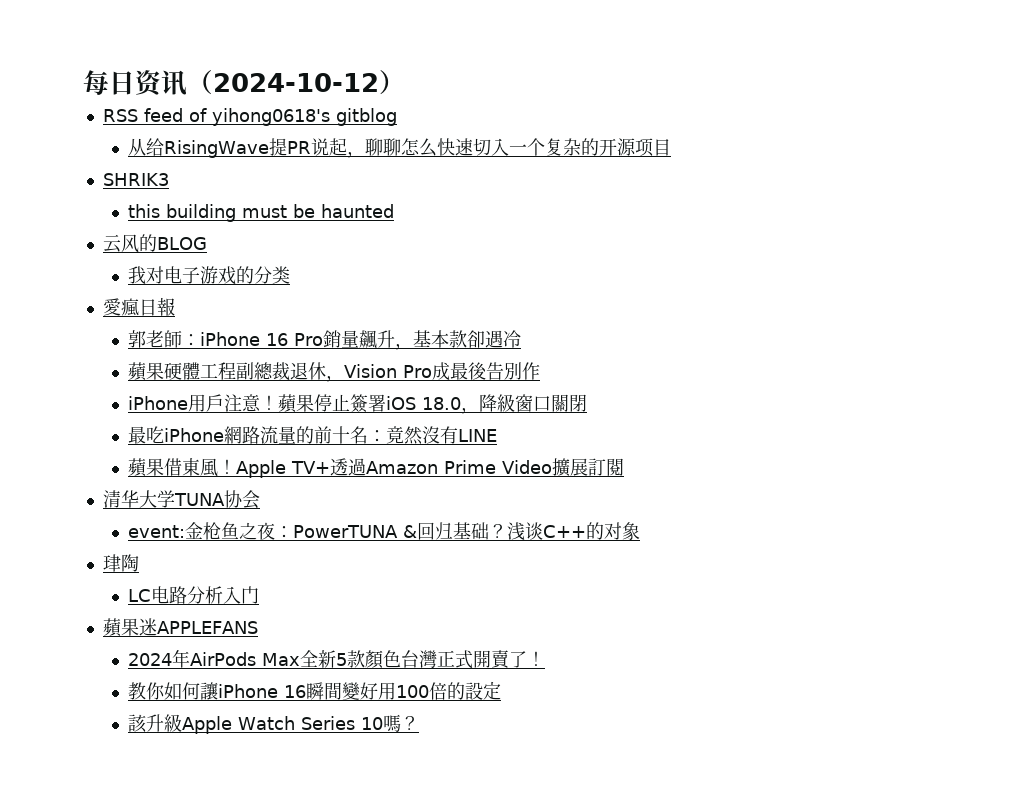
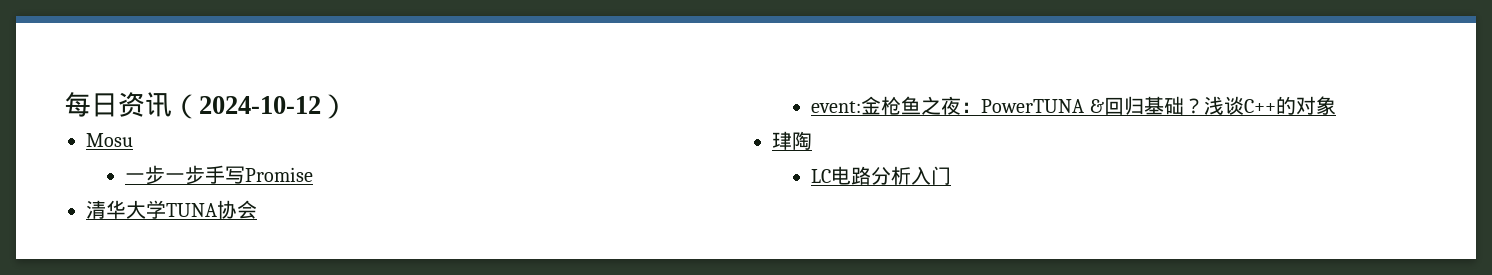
[102,108,397,126] [127,138,671,158] [102,173,169,186] [127,204,394,222] [102,234,207,253] [127,266,290,285] [102,297,175,316] [127,330,521,350] [127,362,540,382] [127,394,587,414] [127,426,497,445] [127,458,624,478] RSS feed of yihong0618's gitblog // 从给RisingWave提PR说起，聊聊怎么快速切入一个复杂的开源项目 // SHRIK3 // this building must be haunted // 云风的BLOG // 我对电子游戏的分类 // 愛瘋日報 // 郭老師：iPhone 16 Pro銷量飆升，基本款卻遇冷 // 蘋果硬體工程副總裁退休，Vision Pro成最後告別作 // iPhone用戶注意！蘋果停止簽署iOS 18.0，降級窗口關閉 // 最吃iPhone網路流量的前十名：竟然沒有LINE // 蘋果借東風！Apple TV+透過Amazon Prime Video擴展訂閱 -> [86,133,133,147] [125,165,314,185] Mosu // 一步一步手写Promise
[102,618,258,637] [127,649,545,669] [127,681,501,700] [127,714,419,734] // 蘋果迷APPLEFANS // 2024年AirPods Max全新5款顏色台灣正式開賣了！ // 教你如何讓iPhone 16瞬間變好用100倍的設定 // 該升級Apple Watch Series 10嗎？ -> (952, 175) none

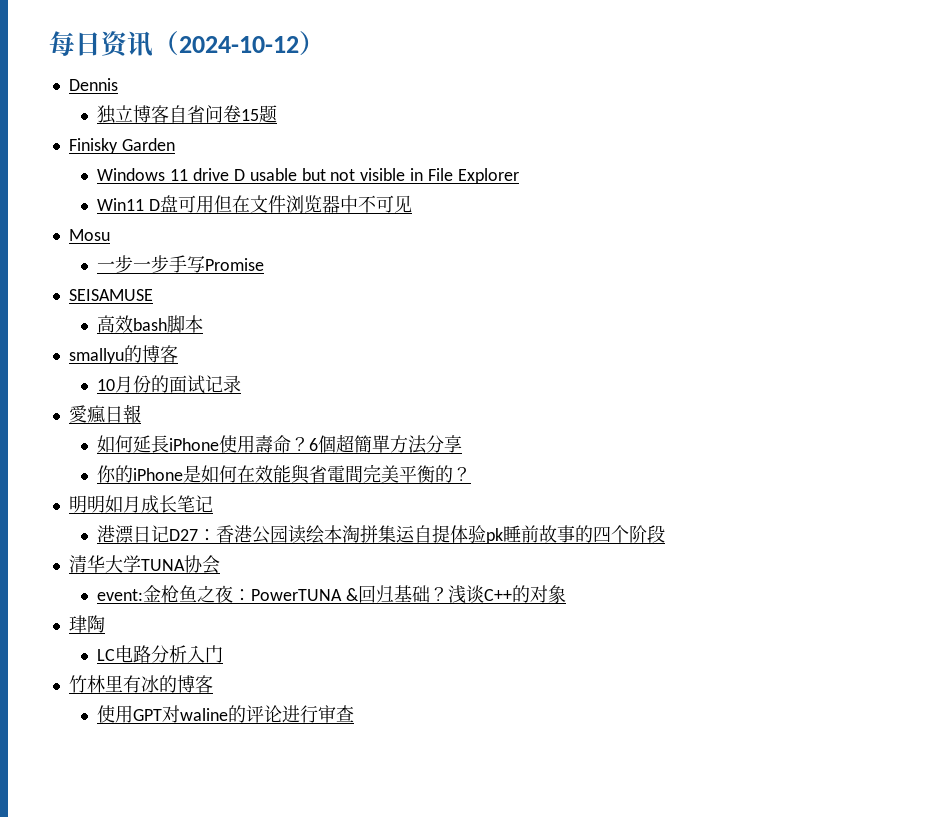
(348, 106) none -> [68,78,118,91] [97,105,278,124] [68,138,175,154] [97,168,519,184] [97,195,413,213] // Dennis // 独立博客自省问卷15题 // Finisky Garden // Windows 11 drive D usable but not visible in File Explorer // Win11 D盘可用但在文件浏览器中不可见
(314, 174) none -> [68,289,153,301] [97,315,204,333] [68,345,178,364] [97,375,242,394] [68,404,141,423] [97,434,463,454] [97,464,472,484] [68,495,213,513] [97,525,666,544] // SEISAMUSE // 高效bash脚本 // smallyu的博客 // 10月份的面试记录 // 愛瘋日報 // 如何延長iPhone使用壽命？6個超簡單方法分享 // 你的iPhone是如何在效能與省電間完美平衡的？ // 明明如月成长笔记 // 港漂日记D27：香港公园读绘本淘拼集运自提体验pk睡前故事的四个阶段
(952, 175) none -> [68,675,213,693] [97,705,355,723] // 竹林里有冰的博客 // 使用GPT对waline的评论进行审查

